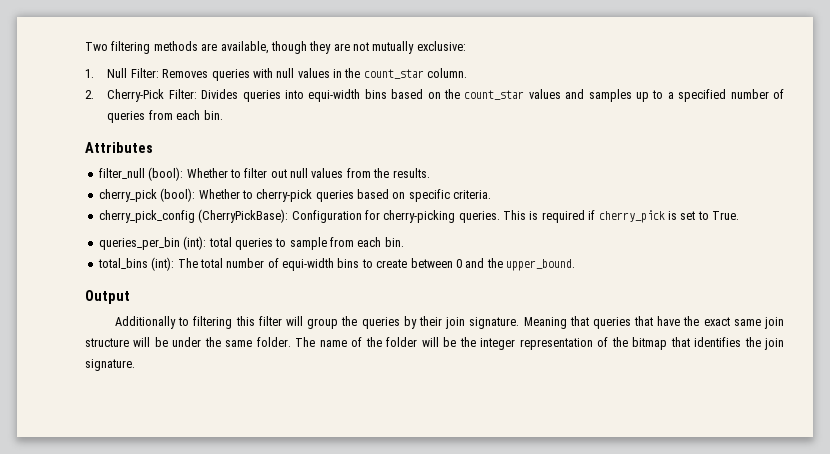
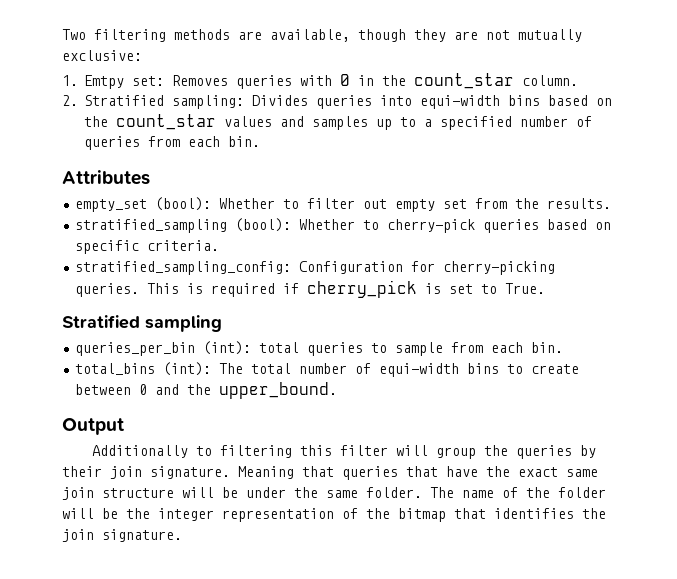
[107,68,159,78] Null Filter: -> [84,75,164,89] Emtpy set:
[276,68,330,78] null values -> [340,74,350,86] 0
[107,89,197,102] Cherry-Pick Filter: -> [84,95,244,109] Stratified sampling:
[98,168,145,179] filter_null -> [75,199,148,212] empty_set
[290,168,344,178] null values -> [395,199,468,212] empty set
[98,189,157,202] cherry_pick -> [75,219,228,233] stratified_sampling
[98,209,289,223] cherry_pick_config (CherryPickBase): -> [75,261,292,275] stratified_sampling_config:
(739, 215) none -> [62,315,222,332] // Stratified sampling

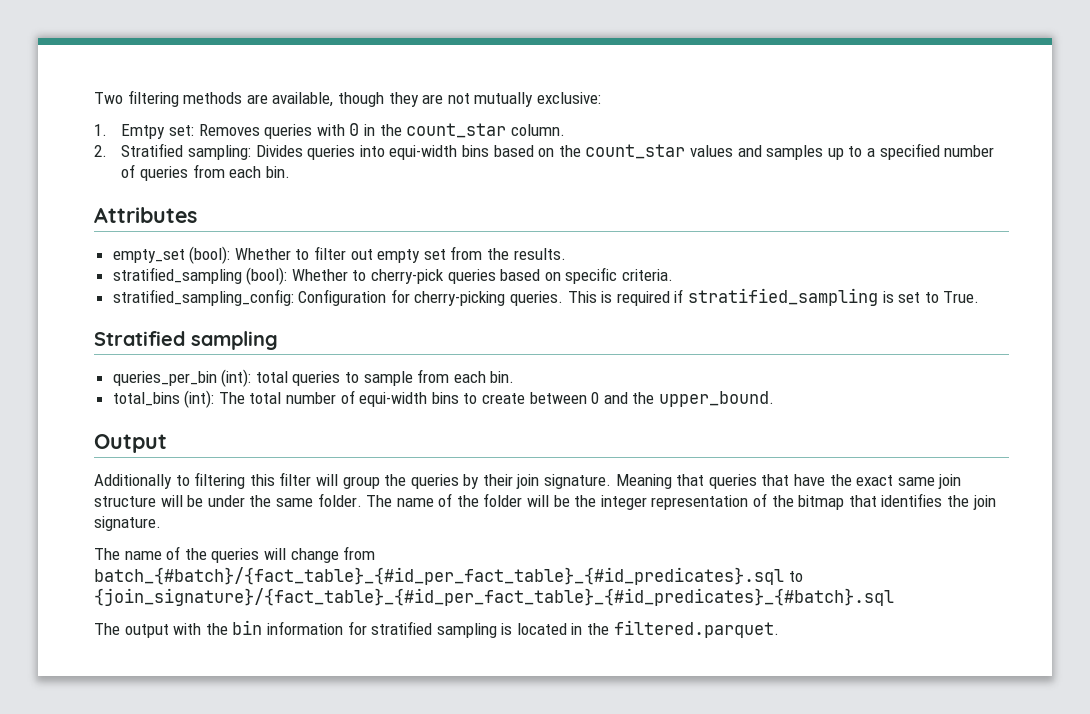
[307,280,418,298] cherry_pick -> [688,288,879,306] stratified_sampling
(182, 535) none -> [94,546,376,563] [94,567,803,585] [94,588,894,606] [94,620,779,638] // The name of the queries will change from batch_{#batch}/{fact_table}_{#id_per_fact_table}_{#id_predicates}.sql to {join_signature}/{fact_table}_{#id_per_fact_table}_{#id_predicates}_{#batch}.sql // The output with the bin information for stratified sampling is located in the filtered.parquet.

